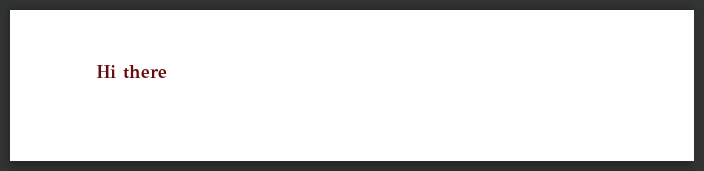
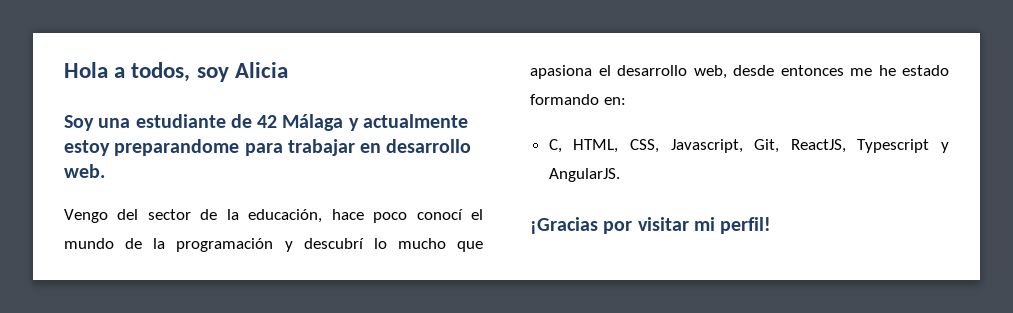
[96,65,167,79] Hi there -> [64,62,288,82] [64,114,468,131] [64,139,472,156] [64,164,105,178] [64,209,484,223] [64,238,483,252] [530,65,949,79] [530,94,626,105] [548,139,949,153] [548,168,620,182] [530,217,772,234] Hola a todos, soy Alicia // Soy una estudiante de 42 Málaga y actualmente estoy preparandome para trabajar en desarrollo web. // Vengo del sector de la educación, hace poco conocí el mundo de la programación y descubrí lo mucho que apasiona el desarrollo web, desde entonces me he estado formando en: // C, HTML, CSS, Javascript, Git, ReactJS, Typescript y AngularJS. // ¡Gracias por visitar mi perfil!

